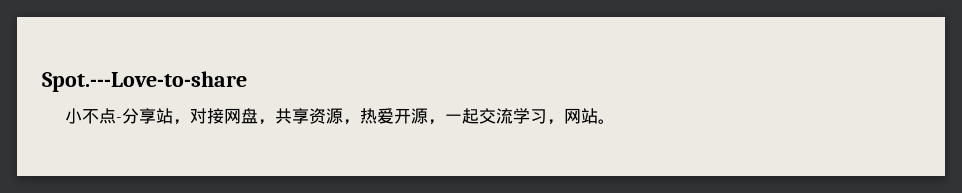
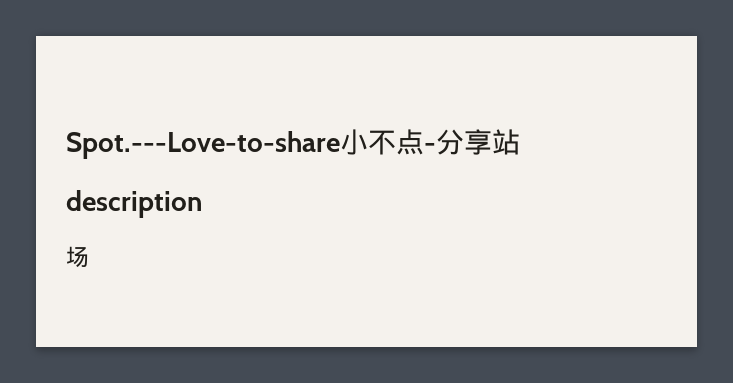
(247, 81) // -> (340, 145) none
[172,108,615,125] ，对接网盘，共享资源，热爱开源，一起交流学习，网站。 -> [66,190,202,218] [66,246,89,268] // description // 场

